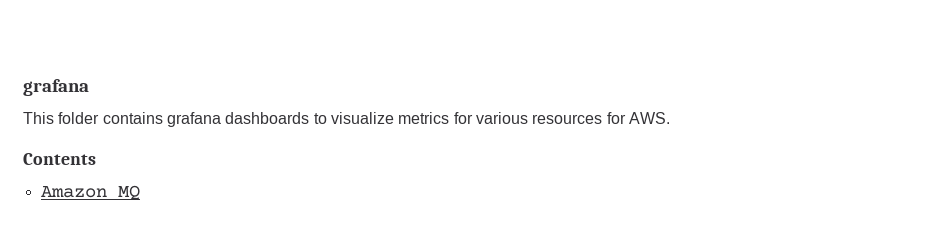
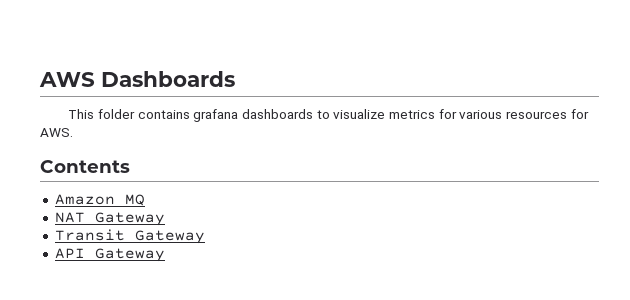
[23,79,89,96] grafana -> [39,71,235,87] AWS Dashboards
(140, 192) none -> [54,212,165,226] [54,229,205,244] [54,248,165,262] // NAT Gateway // Transit Gateway // API Gateway

